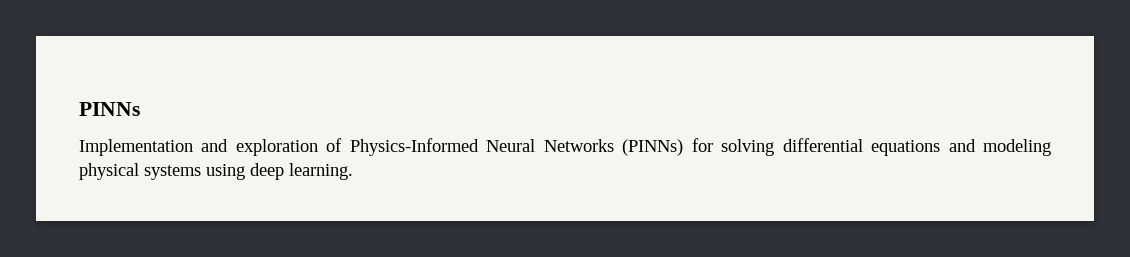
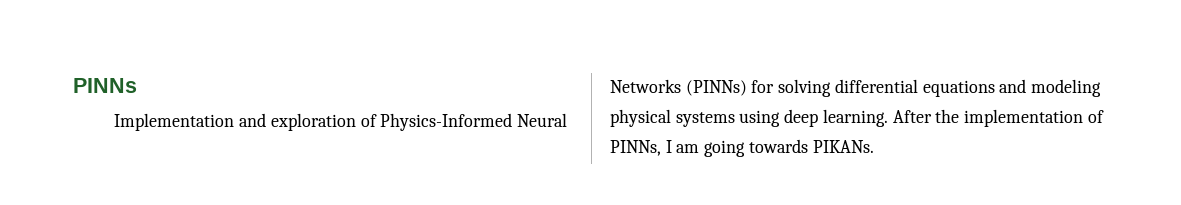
(353, 171) none -> [892,109,1104,127] [610,139,874,157] After the implementation of PINNs, I am going towards PIKANs.

